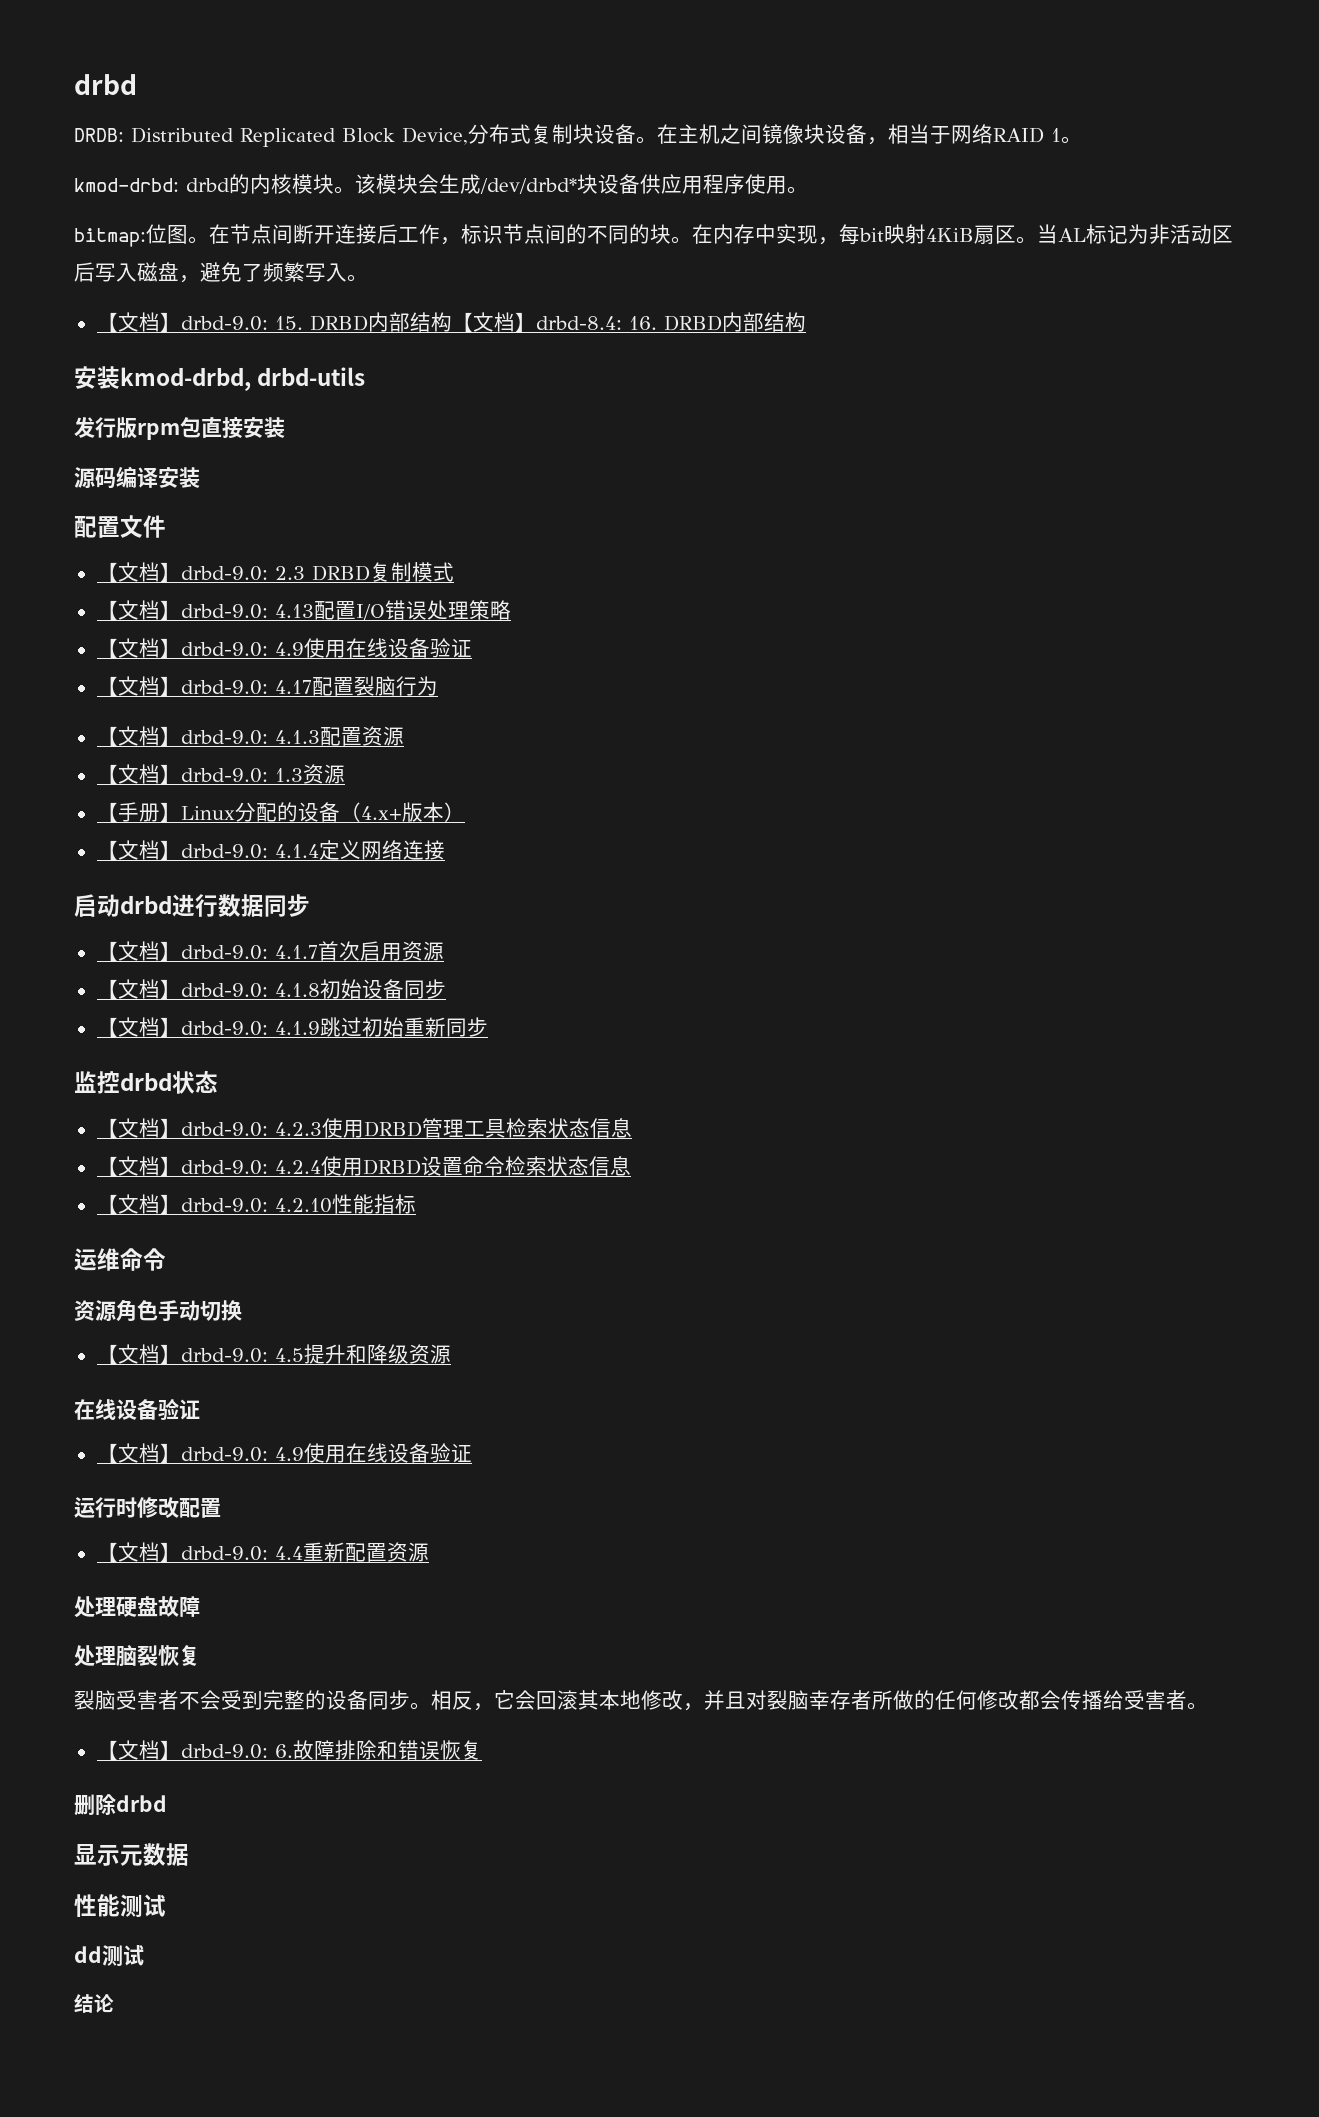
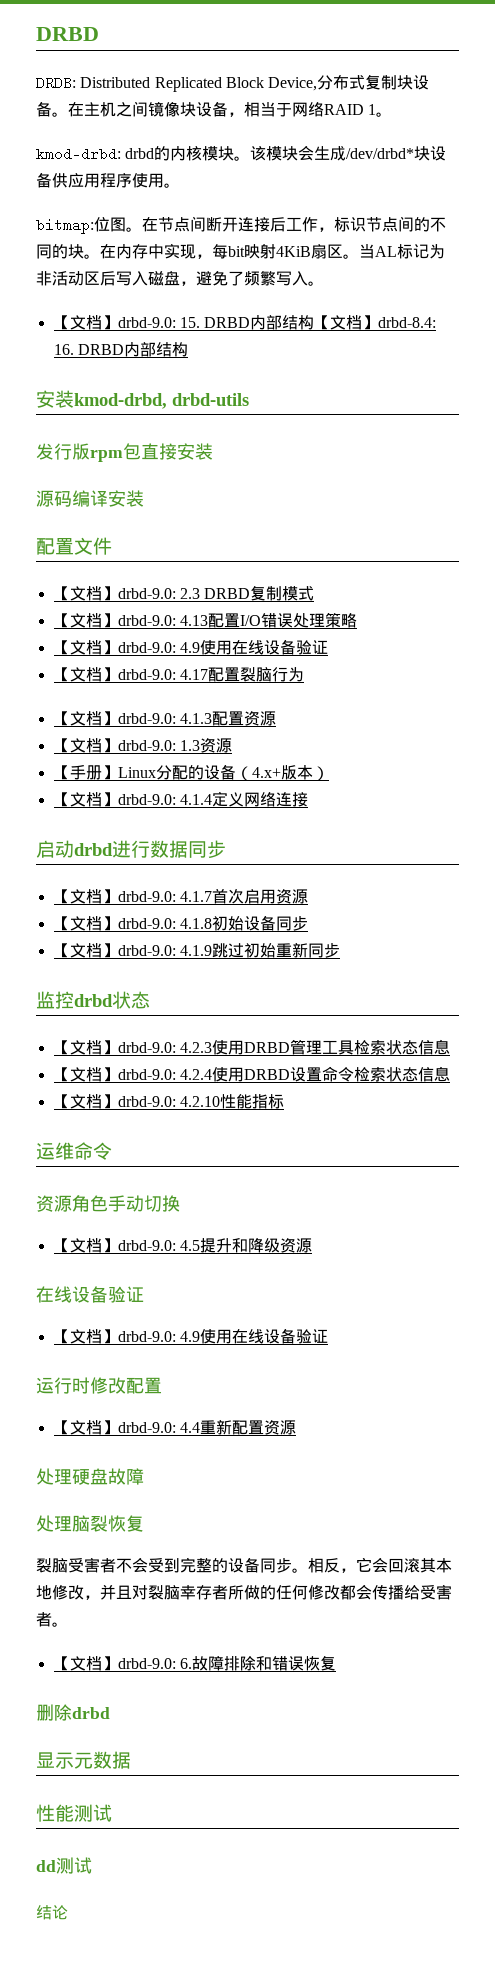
[74,74,137,95] drbd -> [36,27,99,41] DRBD

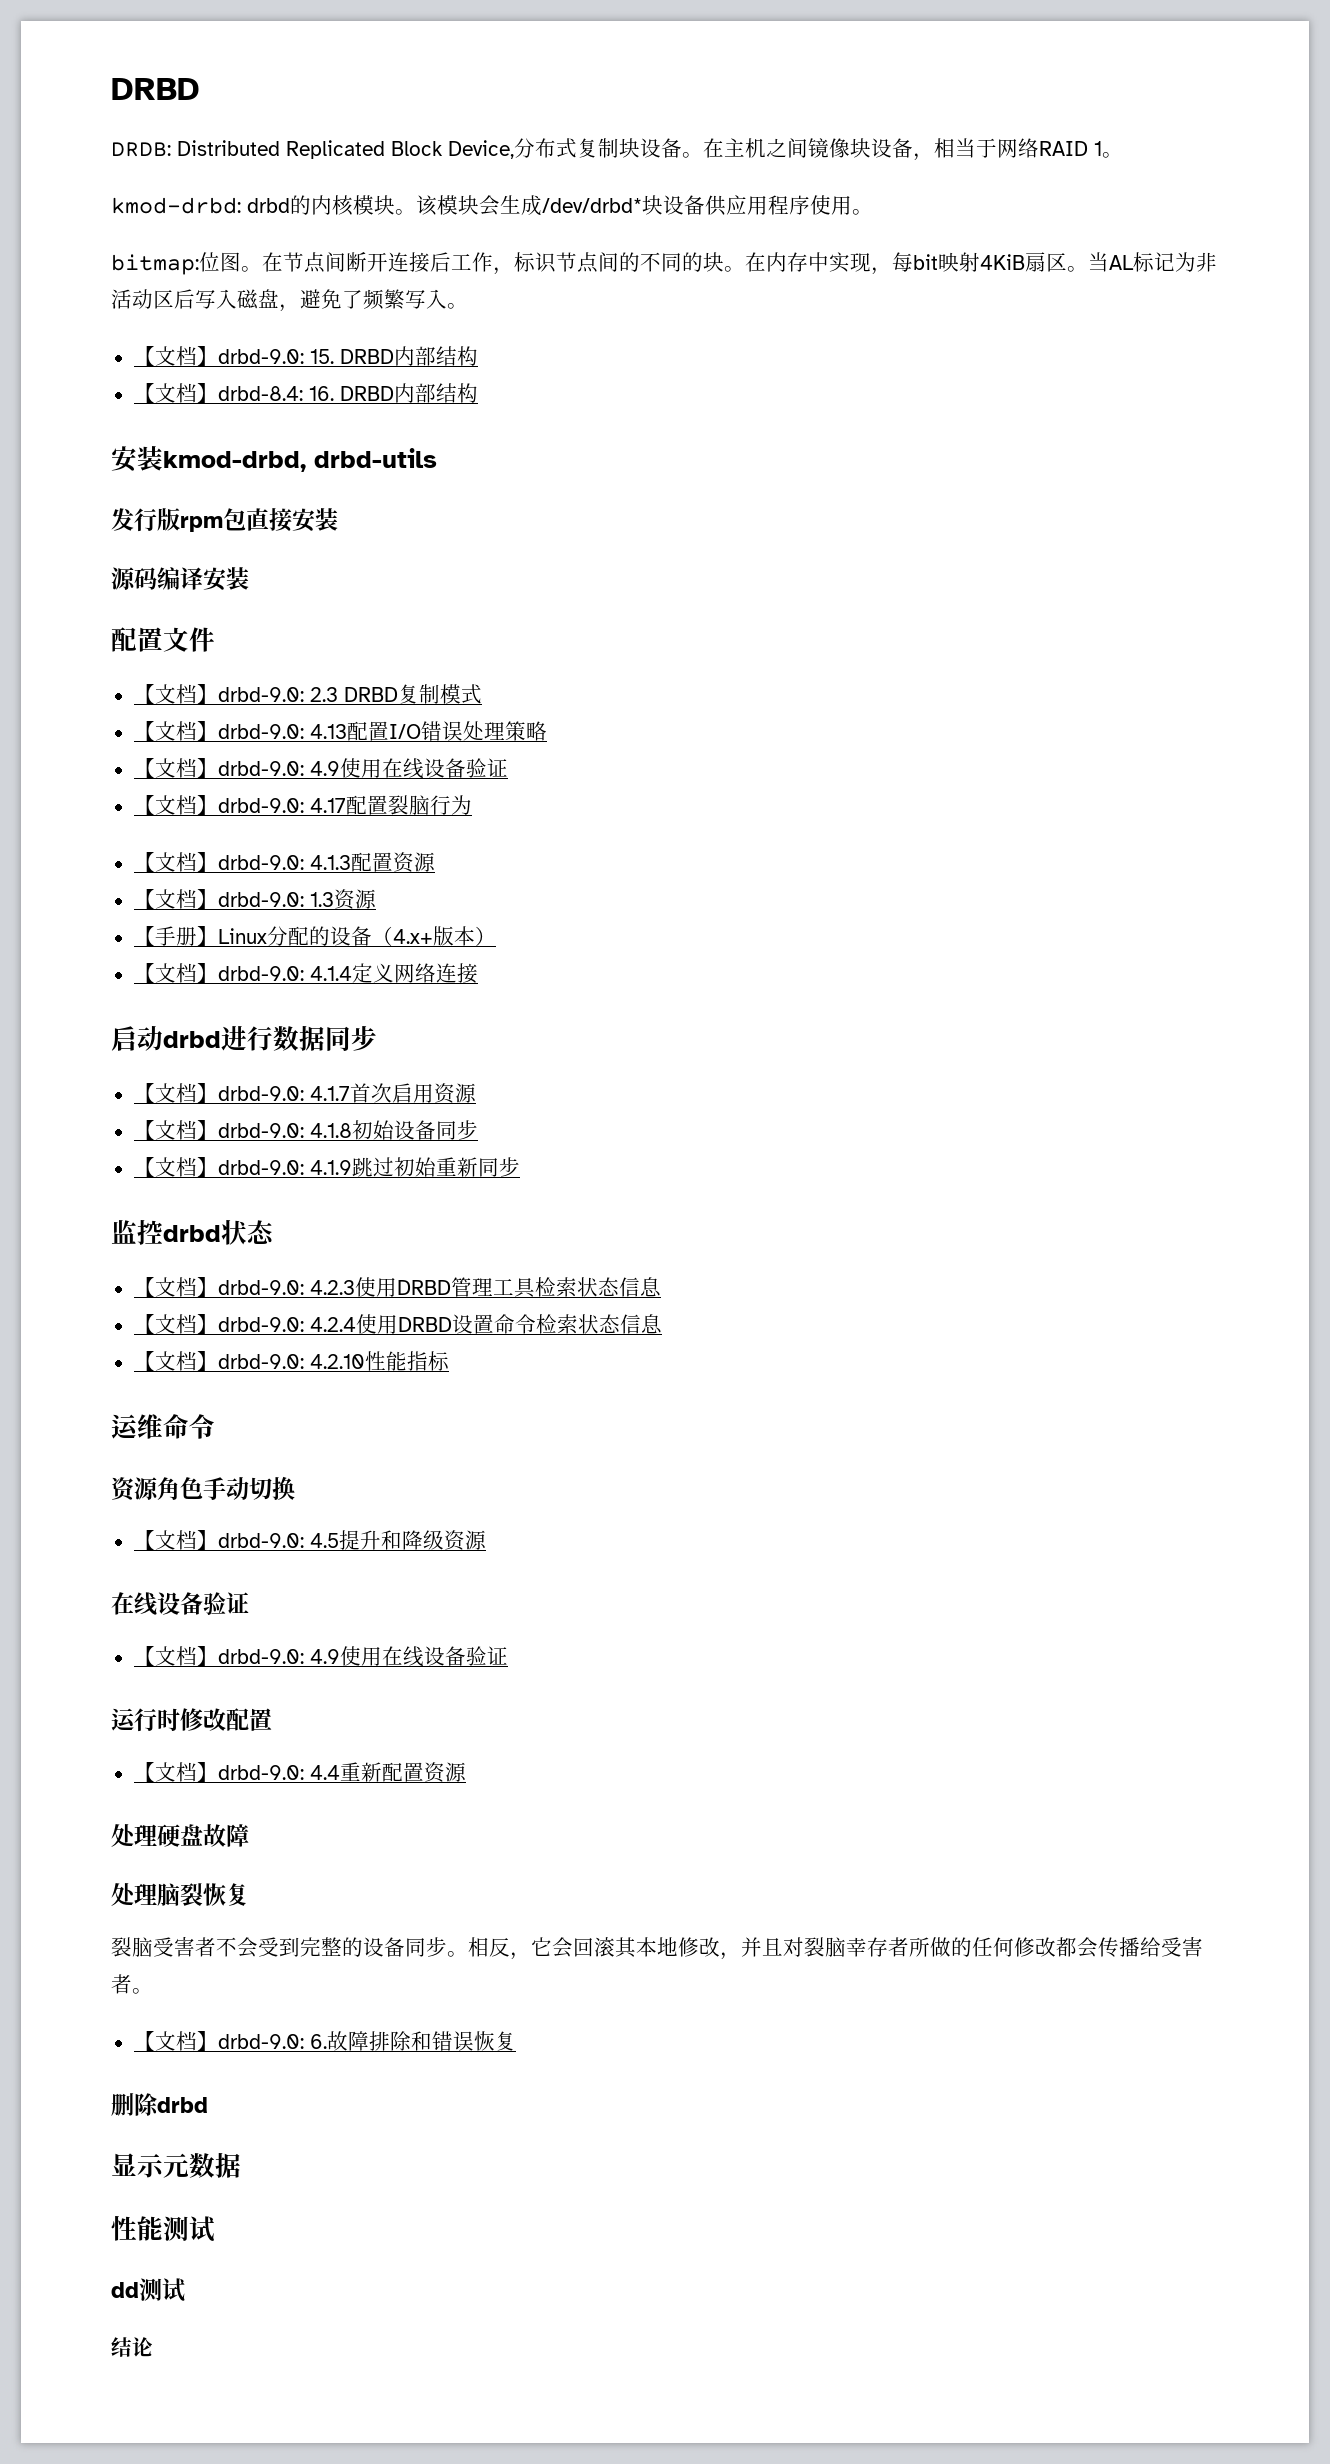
(315, 322) none -> (478, 356) //

